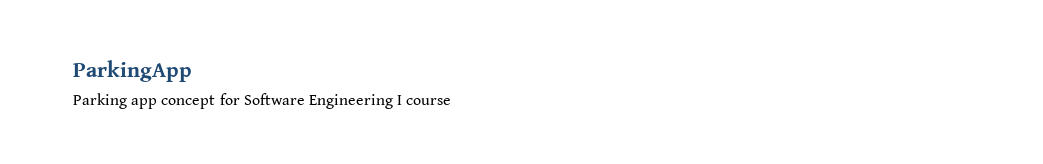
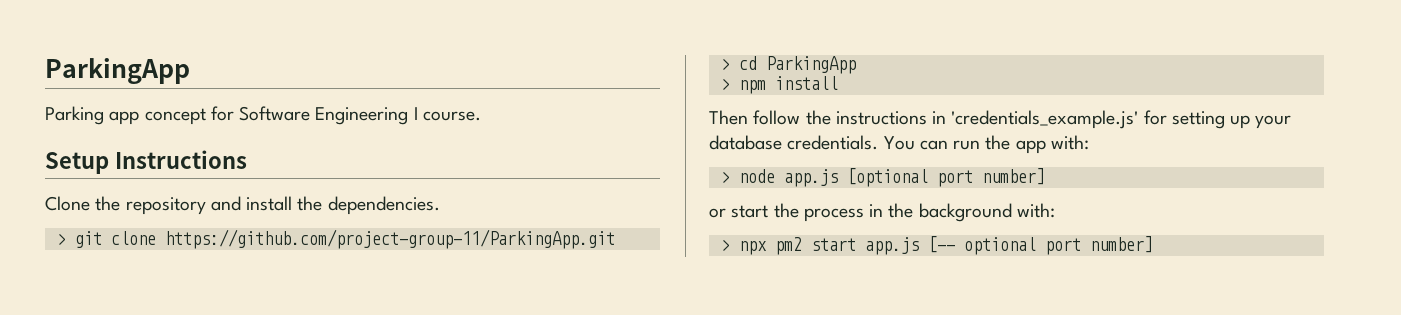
[406,98,452,105] course -> [422,111,481,121] [45,150,247,174] [45,196,440,215] [56,229,615,249] [720,56,856,74] [720,76,838,94] [709,110,1292,129] [709,135,1089,154] [720,168,1045,187] [709,203,1055,222] [720,236,1153,255] course. // Setup Instructions // Clone the repository and install the dependencies. // > git clone https://github.com/project-group-11/ParkingApp.git // > cd ParkingApp // > npm install // Then follow the instructions in 'credentials_example.js' for setting up your database credentials. You can run the app with: // > node app.js [optional port number] // or start the process in the background with: // > npx pm2 start app.js [-- optional port number]

